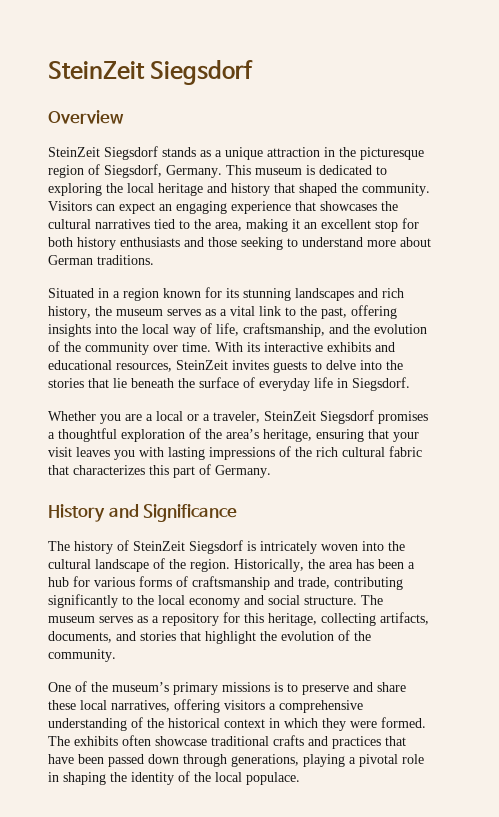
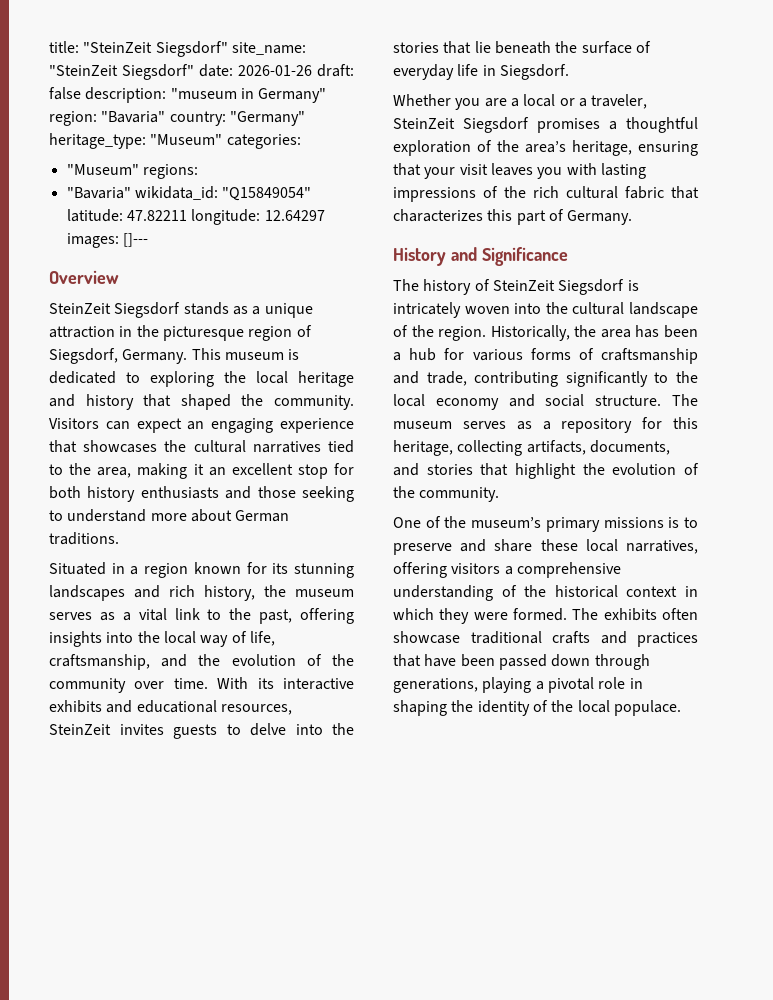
[48,60,254,85] SteinZeit Siegsdorf -> [49,41,306,57] [49,64,354,80] [49,87,327,103] [49,111,305,126] [49,133,301,149] [66,164,198,179] [66,186,312,201] [66,209,325,225] [66,233,148,248] title: "SteinZeit Siegsdorf" site_name: "SteinZeit Siegsdorf" date: 2026-01-26 draft: false description: "museum in Germany" region: "Bavaria" country: "Germany" heritage_type: "Museum" categories: // "Museum" regions: // "Bavaria" wikidata_id: "Q15849054" latitude: 47.82211 longitude: 12.64297 images: []---

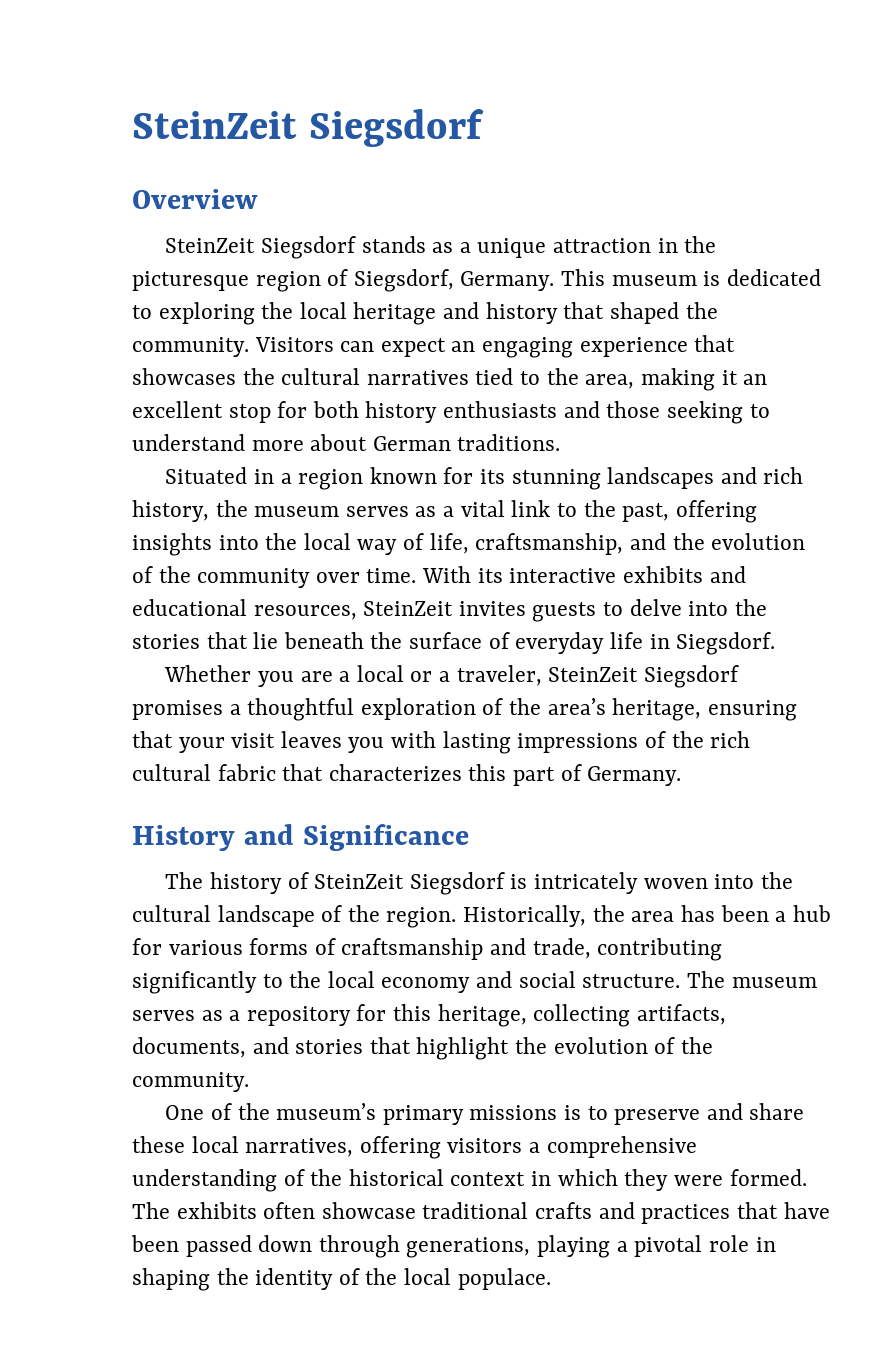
[49,41,306,57] [49,64,354,80] [49,87,327,103] [49,111,305,126] [49,133,301,149] [66,164,198,179] [66,186,312,201] [66,209,325,225] [66,233,148,248] title: "SteinZeit Siegsdorf" site_name: "SteinZeit Siegsdorf" date: 2026-01-26 draft: false description: "museum in Germany" region: "Bavaria" country: "Germany" heritage_type: "Museum" categories: // "Museum" regions: // "Bavaria" wikidata_id: "Q15849054" latitude: 47.82211 longitude: 12.64297 images: []--- -> [132,109,485,147] SteinZeit Siegsdorf

